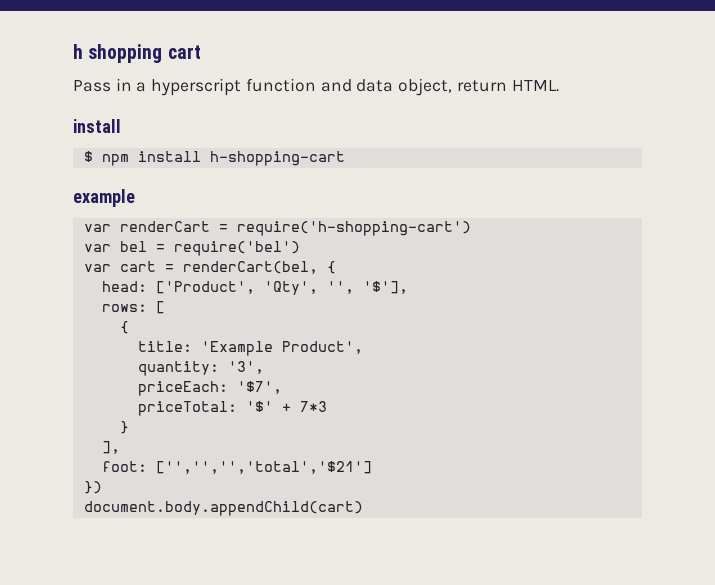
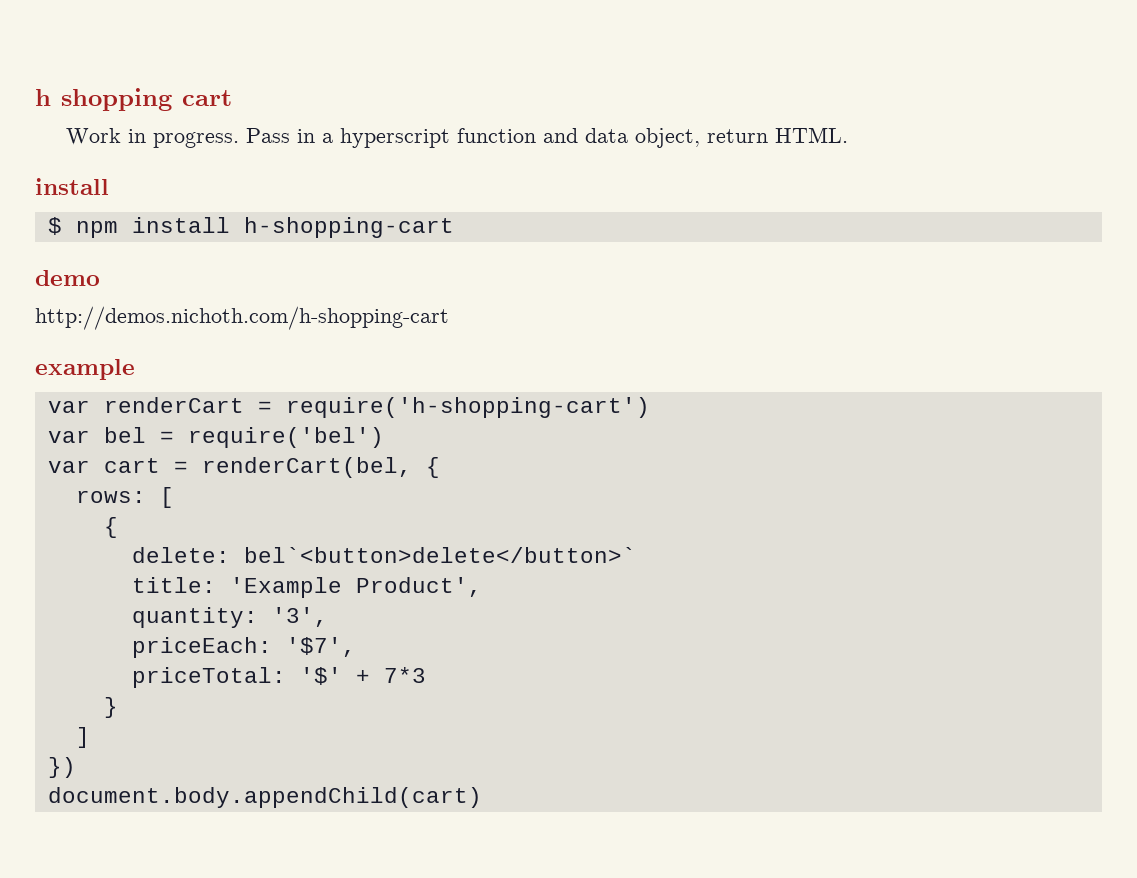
(201, 52) none -> [66,128,240,148] Work in progress.
(345, 158) none -> [35,270,100,286] [35,306,449,330] // demo // http://demos.nichoth.com/h-shopping-cart
[101,281,408,295] // head: ['Product', 'Qty', '', '$'], -> (440, 467) none
(129, 327) none -> [131,547,636,563] // delete: bel`<button>delete</button>`
[101,441,120,454] [101,461,372,474] ], // foot: ['','','','total','$21'] -> [75,727,90,748] ]

